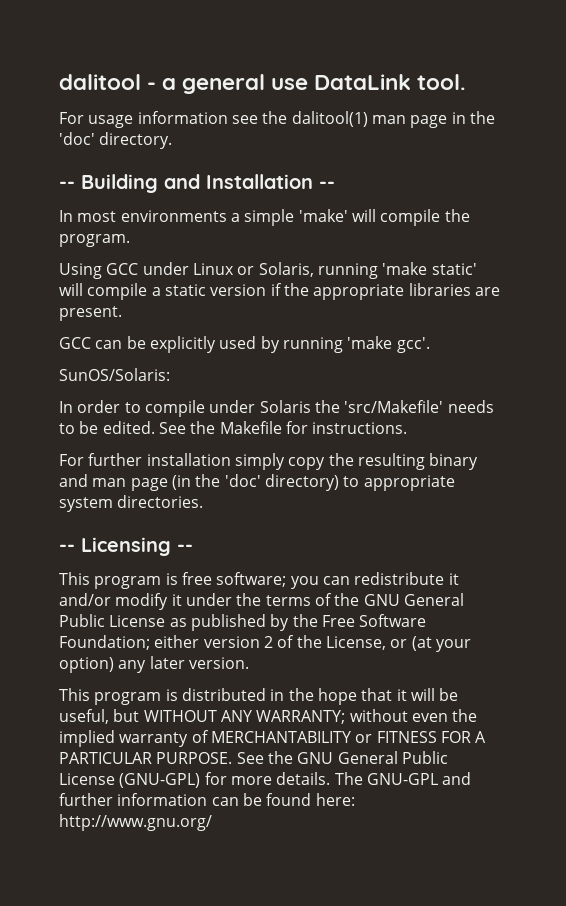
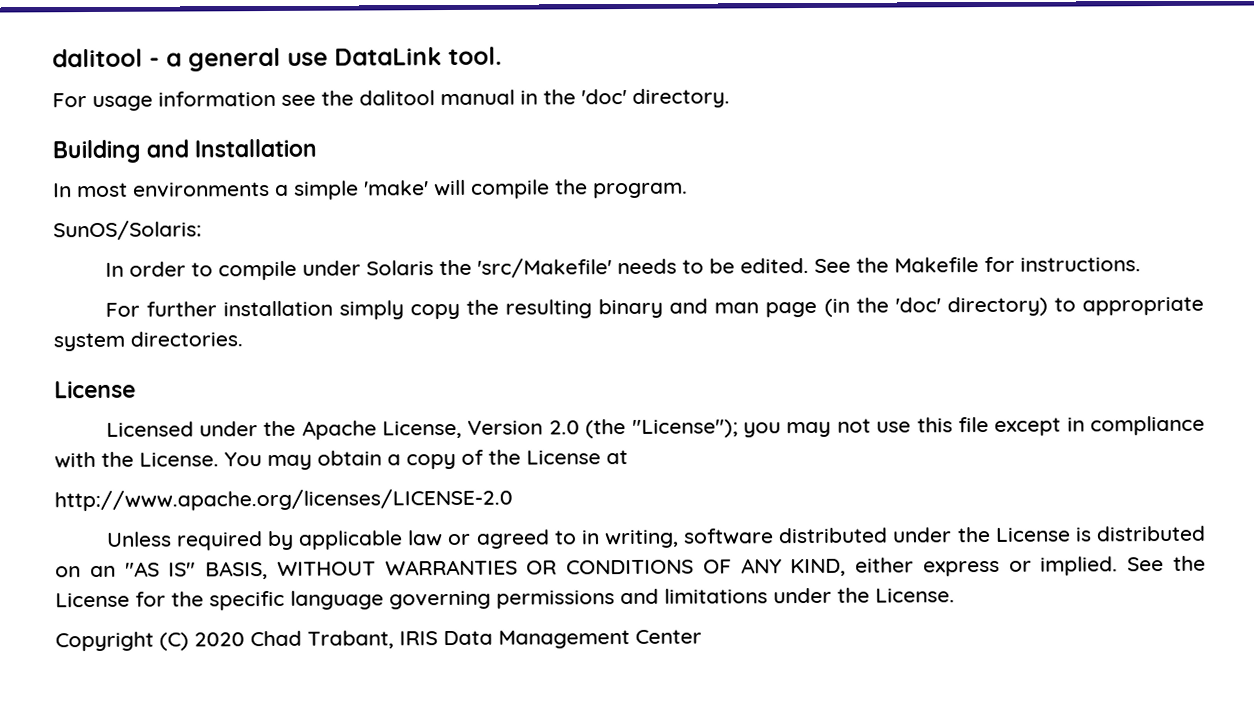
[291,111,448,128] dalitool(1) man page -> [359,89,515,106] dalitool manual
[59,181,75,189] -- -> (730, 98) none
[319,181,335,189] -- -> (318, 148) none
[59,262,477,279] [59,283,500,300] [59,306,122,321] [59,336,430,353] // Using GCC under Linux or Solaris, running 'make static' will compile a static version if the appropriate libraries are present. // GCC can be explicitly used by running 'make gcc'. -> (688, 190) none
[59,537,193,556] [59,572,459,589] [59,593,464,610] [59,614,427,631] [59,635,471,652] [59,656,249,673] [59,688,459,705] [59,709,478,724] [59,730,487,747] [59,751,448,764] [59,772,472,788] [59,793,355,806] [59,814,212,831] -- Licensing -- // This program is free software; you can redistribute it and/or modify it under the terms of the GNU General Public License as published by the Free Software Foundation; either version 2 of the License, or (at your option) any later version. // This program is distributed in the hope that it will be useful, but WITHOUT ANY WARRANTY; without even the implied warranty of MERCHANTABILITY or FITNESS FOR A PARTICULAR PURPOSE. See the GNU General Public License (GNU-GPL) for more details. The GNU-GPL and further information can be found here: http://www.gnu.org/ -> [54,380,136,399] [105,415,1205,440] [54,449,628,471] [54,488,513,512] [105,525,1207,551] [55,555,1206,580] [55,587,955,611] [55,629,702,652] License // Licensed under the Apache License, Version 2.0 (the "License"); you may not use this file except in compliance with the License. You may obtain a copy of the License at // http://www.apache.org/licenses/LICENSE-2.0 // Unless required by applicable law or agreed to in writing, software distributed under the License is distributed on an "AS IS" BASIS, WITHOUT WARRANTIES OR CONDITIONS OF ANY KIND, either express or implied. See the License for the specific language governing permissions and limitations under the License. // Copyright (C) 2020 Chad Trabant, IRIS Data Management Center

